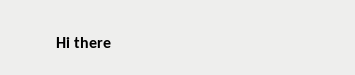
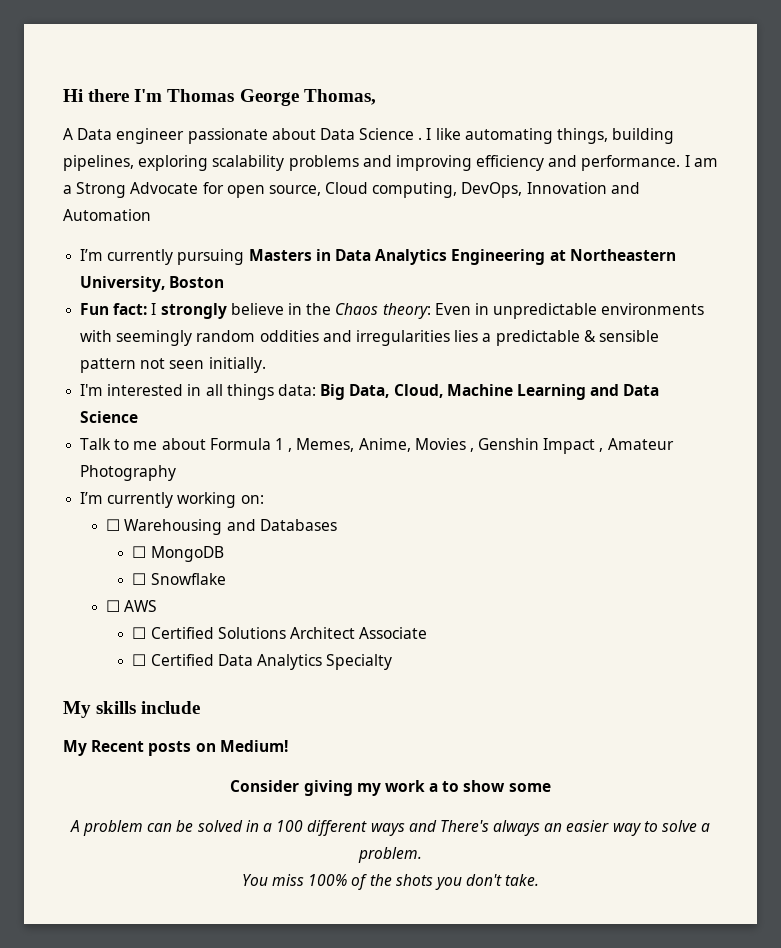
(112, 42) none -> [134,89,376,106] [63,128,675,144] [63,155,718,171] [63,182,640,198] [63,209,151,221] [80,249,676,265] [80,276,225,292] [80,303,705,319] [80,330,659,346] [80,357,266,373] [80,384,660,400] [80,411,139,423] [80,438,674,454] [80,465,177,481] [80,492,264,508] [106,519,337,535] [132,546,224,562] [132,573,226,585] [106,600,158,612] [132,627,428,639] [132,654,393,670] [63,701,201,718] [63,740,288,756] [230,780,551,796] [69,820,711,836] [358,847,422,863] [241,874,540,890] I'm Thomas George Thomas, // A Data engineer passionate about Data Science . I like automating things, building pipelines, exploring scalability problems and improving efficiency and performance. I am a Strong Advocate for open source, Cloud computing, DevOps, Innovation and Automation // I’m currently pursuing Masters in Data Analytics Engineering at Northeastern University, Boston // Fun fact: I strongly believe in the Chaos theory: Even in unpredictable environments with seemingly random oddities and irregularities lies a predictable & sensible pattern not seen initially. // I'm interested in all things data: Big Data, Cloud, Machine Learning and Data Science // Talk to me about Formula 1 , Memes, Anime, Movies , Genshin Impact , Amateur Photography // I’m currently working on: // ☐ Warehousing and Databases // ☐ MongoDB // ☐ Snowflake // ☐ AWS // ☐ Certified Solutions Architect Associate // ☐ Certified Data Analytics Specialty // My skills include // My Recent posts on Medium! // Consider giving my work a to show some // A problem can be solved in a 100 different ways and There's always an easier way to solve a problem. // You miss 100% of the shots you don't take.

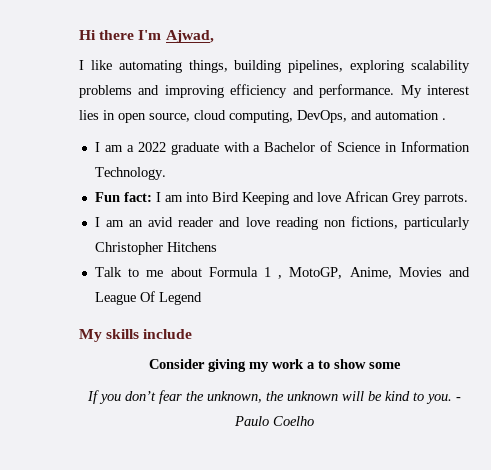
[167,89,376,106] [63,128,423,144] Thomas George Thomas, // A Data engineer passionate about Data Science . -> [165,30,214,43] Ajwad, //
[684,155,718,167] [63,182,640,198] [63,209,151,221] [80,249,676,265] [80,276,225,292] [80,303,705,319] [80,330,659,346] [80,357,266,373] [80,384,660,400] [80,411,139,423] I am a Strong Advocate for open source, Cloud computing, DevOps, Innovation and Automation // I’m currently pursuing Masters in Data Analytics Engineering at Northeastern University, Boston // Fun fact: I strongly believe in the Chaos theory: Even in unpredictable environments with seemingly random oddities and irregularities lies a predictable & sensible pattern not seen initially. // I'm interested in all things data: Big Data, Cloud, Machine Learning and Data Science -> [400,85,469,98] [79,110,446,123] [94,141,471,155] [94,167,166,180] [94,191,468,205] [94,216,470,230] [94,242,217,255] My interest lies in open source, cloud computing, DevOps, and automation . // I am a 2022 graduate with a Bachelor of Science in Information Technology. // Fun fact: I am into Bird Keeping and love African Grey parrots. // I am an avid reader and love reading non fictions, particularly Christopher Hitchens
[296,438,355,452] Memes, -> [289,267,343,279] MotoGP,
[469,438,674,454] [80,465,177,481] [80,492,264,508] [106,519,337,535] [132,546,224,562] [132,573,226,585] [106,600,158,612] [132,627,428,639] [132,654,393,670] [63,701,201,718] [63,740,288,756] , Genshin Impact , Amateur Photography // I’m currently working on: // ☐ Warehousing and Databases // ☐ MongoDB // ☐ Snowflake // ☐ AWS // ☐ Certified Solutions Architect Associate // ☐ Certified Data Analytics Specialty // My skills include // My Recent posts on Medium! -> [449,267,470,277] [94,291,202,305] [79,329,193,342] and League Of Legend // My skills include
[69,820,711,836] [358,847,422,863] [241,874,540,890] A problem can be solved in a 100 different ways and There's always an easier way to solve a problem. // You miss 100% of the shots you don't take. -> [86,390,461,404] [233,416,314,426] If you don’t fear the unknown, the unknown will be kind to you. - Paulo Coelho

